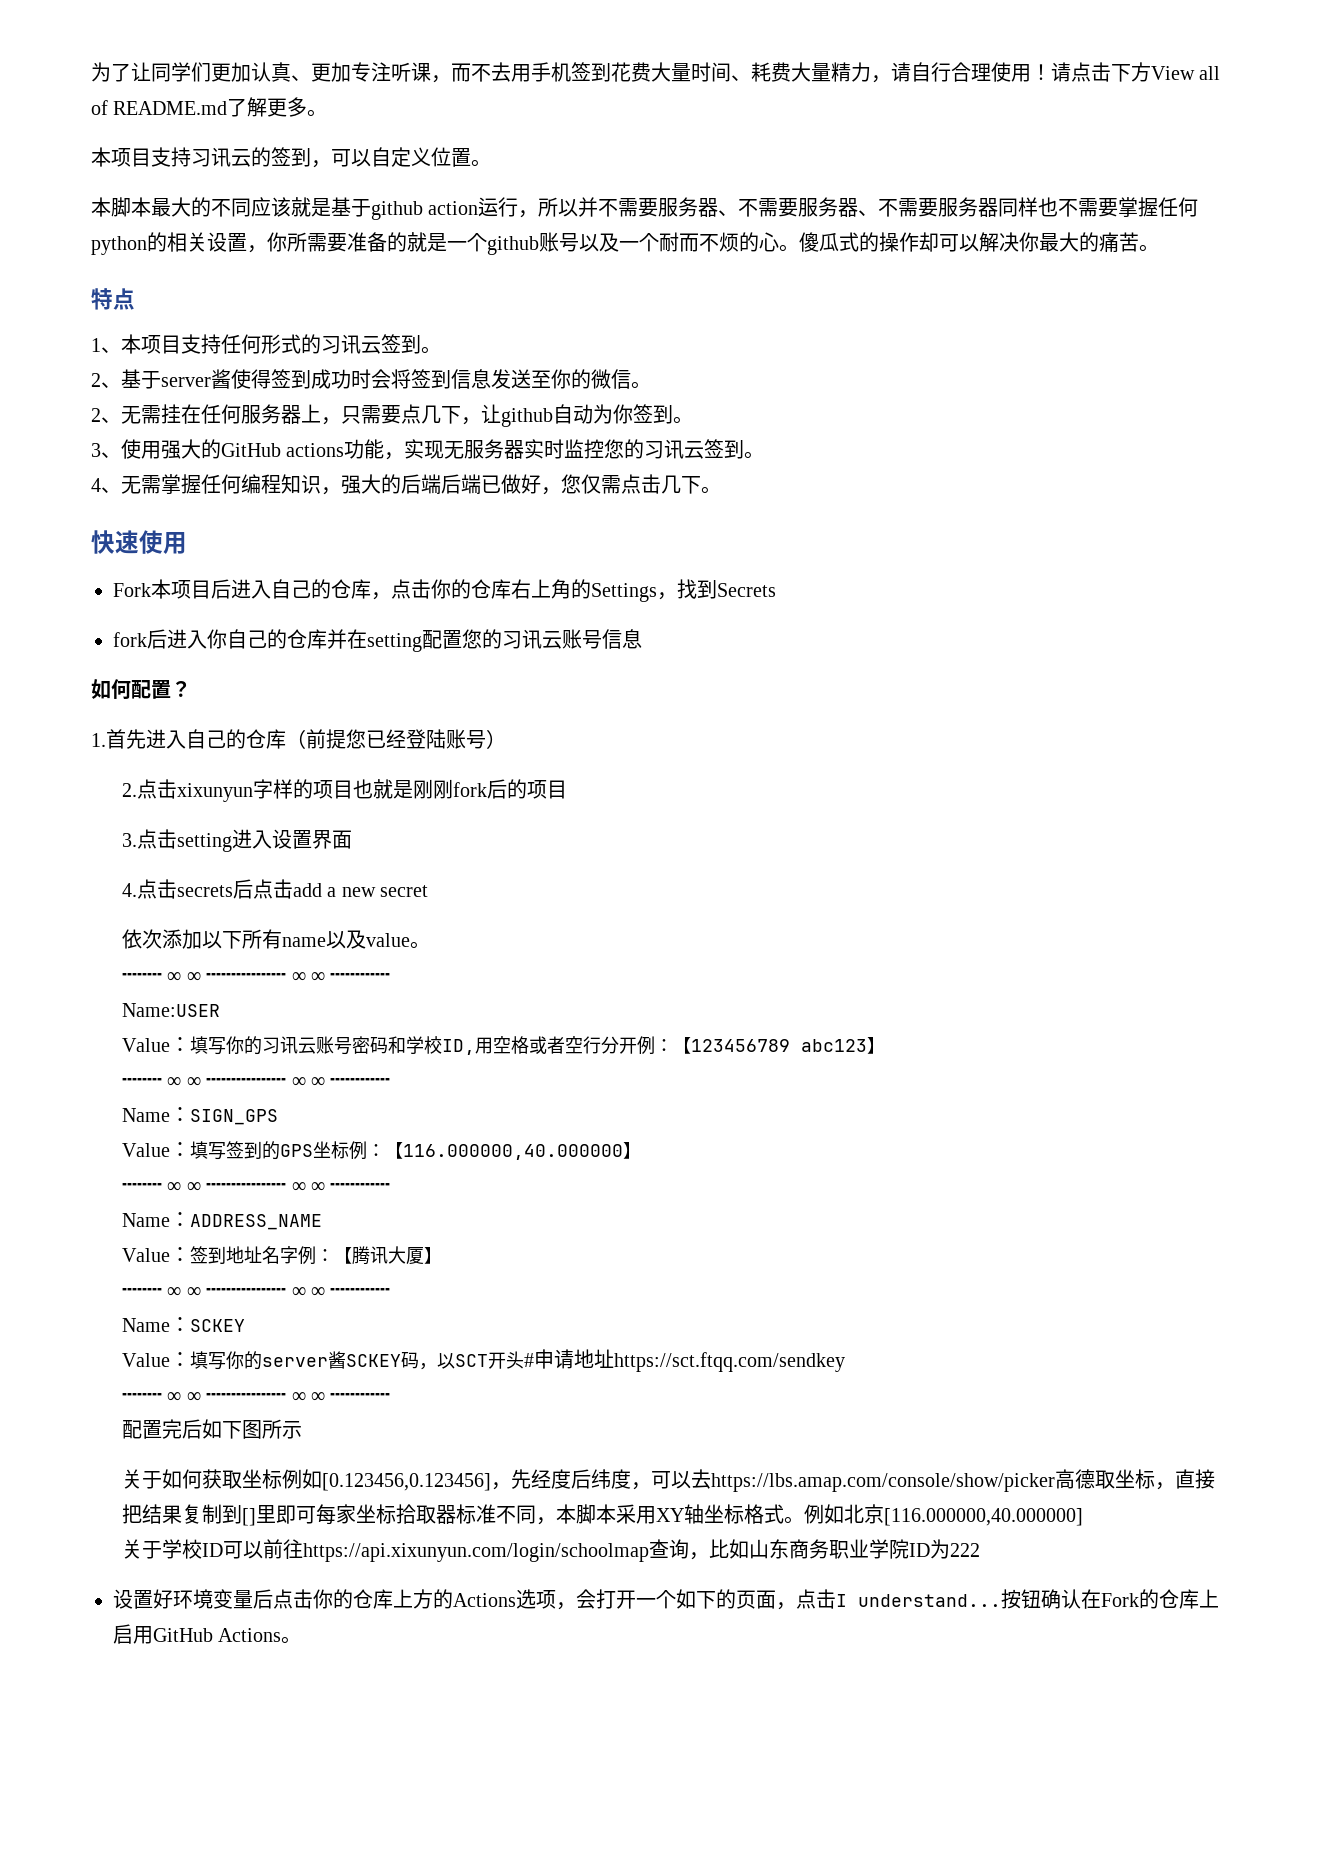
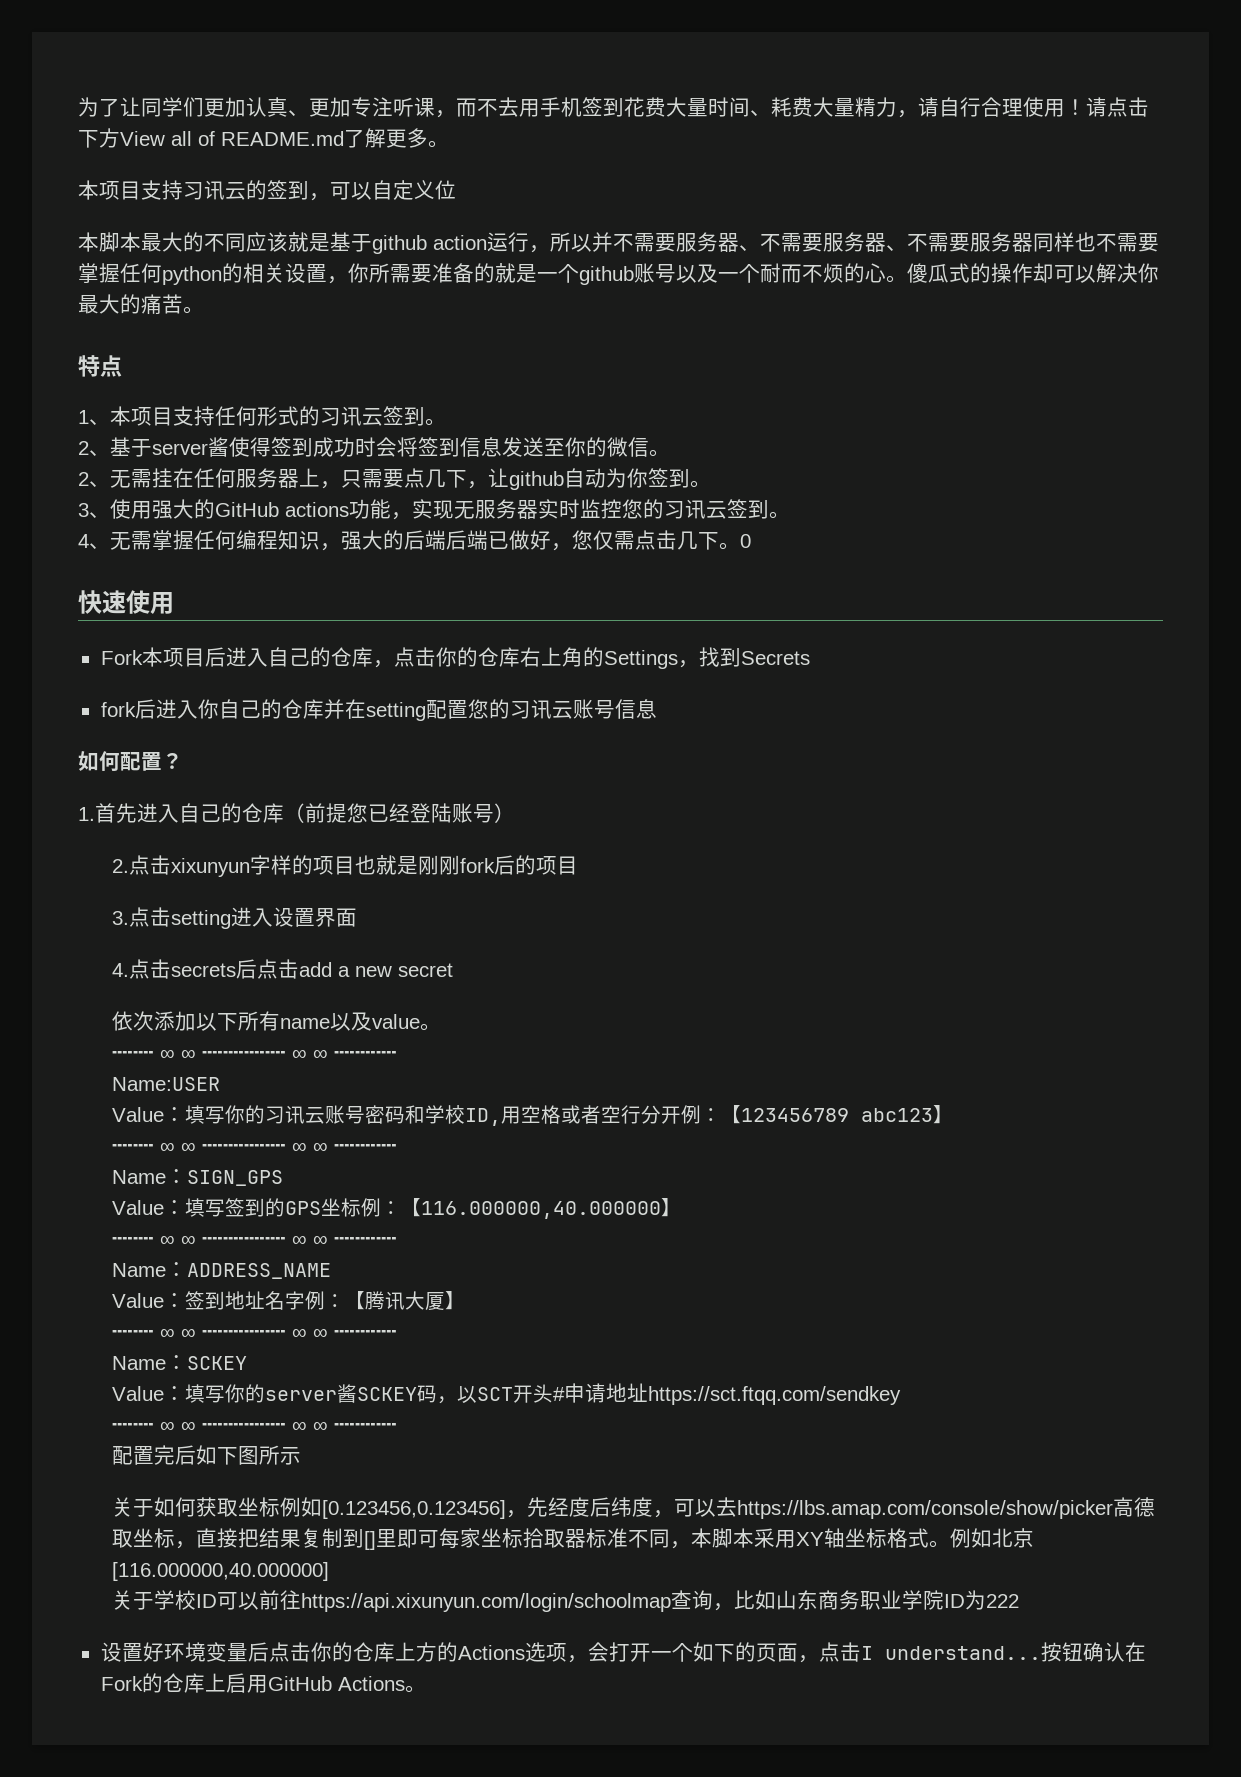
[451,148,491,167] 置。 -> (456, 190) none
(721, 490) none -> [740,534,751,548] 0

